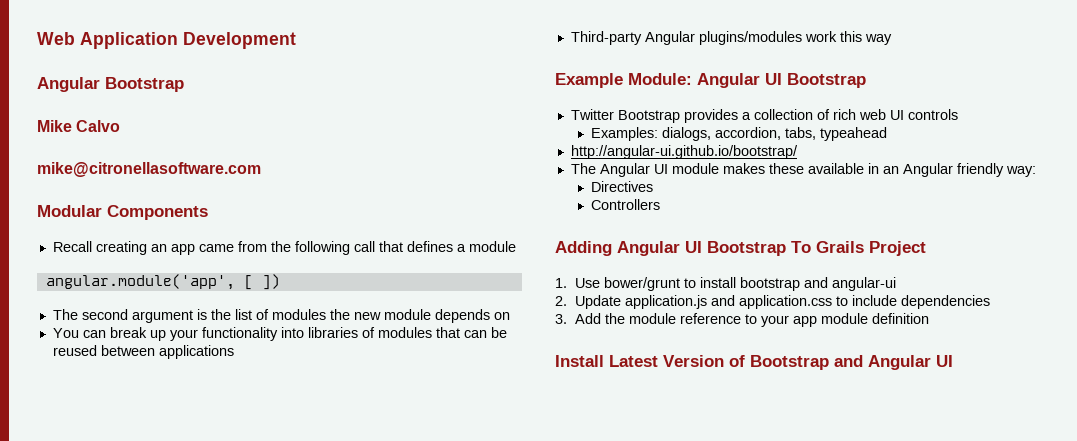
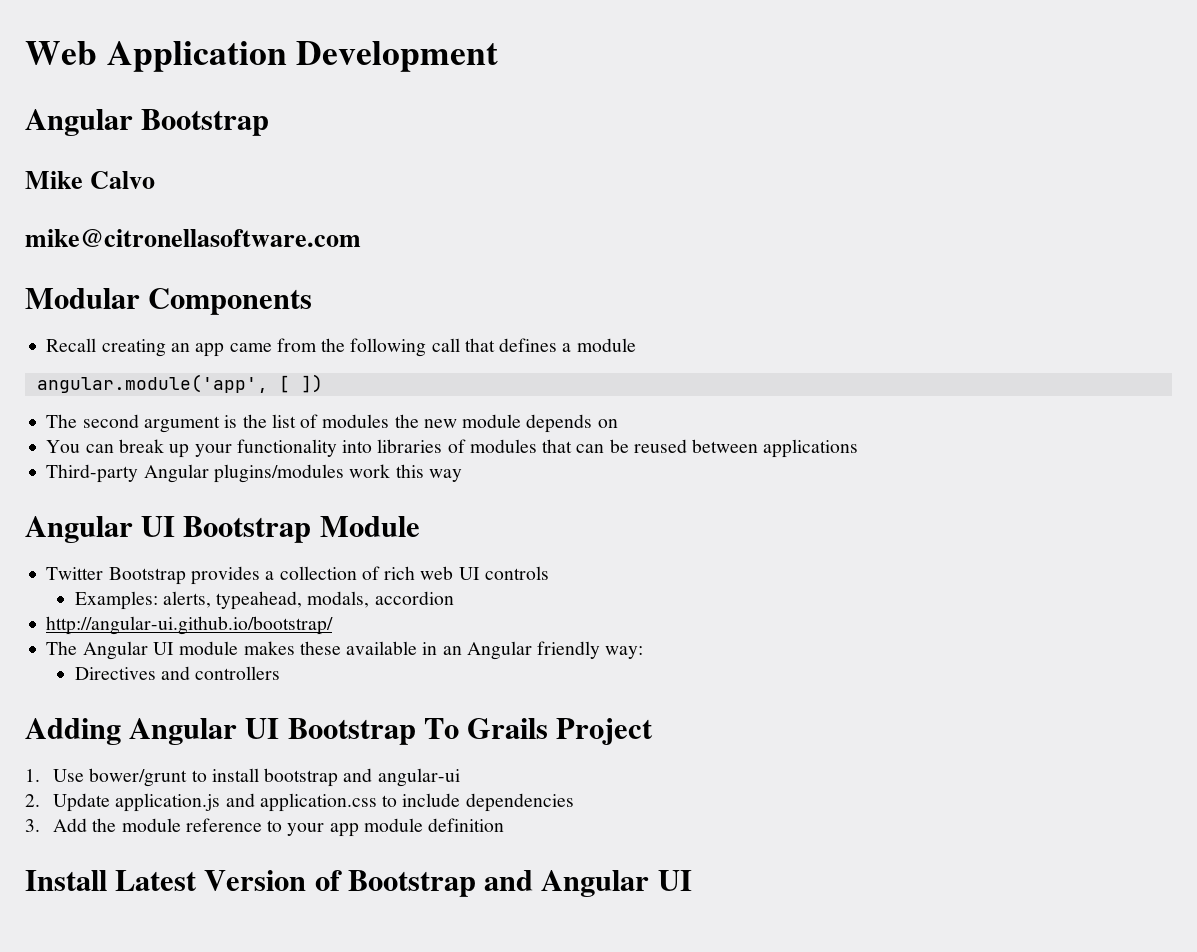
[555,73,866,88] Example Module: Angular UI Bootstrap -> [25,516,420,543] Angular UI Bootstrap Module
[662,127,888,141] dialogs, accordion, tabs, typeahead -> [162,591,454,610] alerts, typeahead, modals, accordion
[591,199,661,210] // Controllers -> [160,666,281,680] and controllers

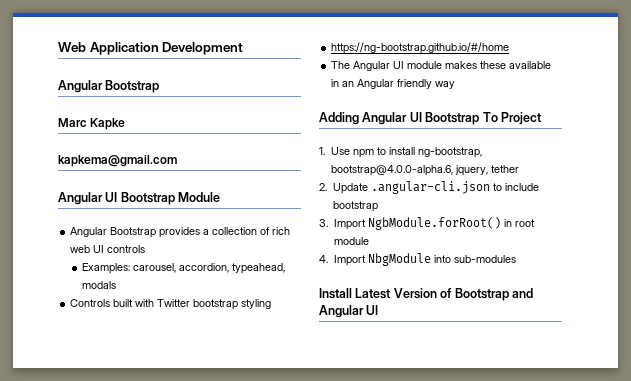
[25,171,156,189] [25,229,361,247] [25,288,313,315] [46,338,636,357] [36,374,323,393] [46,414,618,433] [46,439,859,458] [46,464,462,483] Mike Calvo // mike@citronellasoftware.com // Modular Components // Recall creating an app came from the following call that defines a module // angular.module('app', [ ]) // The second argument is the list of modules the new module depends on // You can break up your functionality into libraries of modules that can be reused between applications // Third-party Angular plugins/modules work this way -> [58,118,126,130] [58,155,177,167] Marc Kapke // kapkema@gmail.com
[46,567,104,580] Twitter -> [70,227,108,237] Angular
[162,591,454,610] [46,616,334,635] alerts, typeahead, modals, accordion // http://angular-ui.github.io/bootstrap/ -> [133,263,286,274] [82,281,117,289] [70,299,272,310] [331,42,510,54] carousel, accordion, typeahead, modals // Controls built with Twitter bootstrap styling // https://ng-bootstrap.github.io/#/home
[605,646,644,659] [74,666,281,680] way: // Directives and controllers -> [435,81,456,89] way
[467,718,549,739] Grails -> (498, 117) none
[89,768,188,787] bower/grunt -> [353,149,375,158] npm
[264,768,460,787] bootstrap and angular-ui -> [418,147,483,158] [331,165,520,176] ng-bootstrap, bootstrap@4.0.0-alpha.6, jquery, tether
[115,793,377,812] application.js and application.css -> [370,181,490,194] .angular-cli.json
[465,793,574,812] dependencies -> [332,201,378,212] bootstrap
[53,818,505,837] Add the module reference to your app module definition -> [333,217,535,230] [333,237,369,245] [319,253,516,266] Import NgbModule.forRoot() in root module // 4. Import NbgModule into sub-modules

